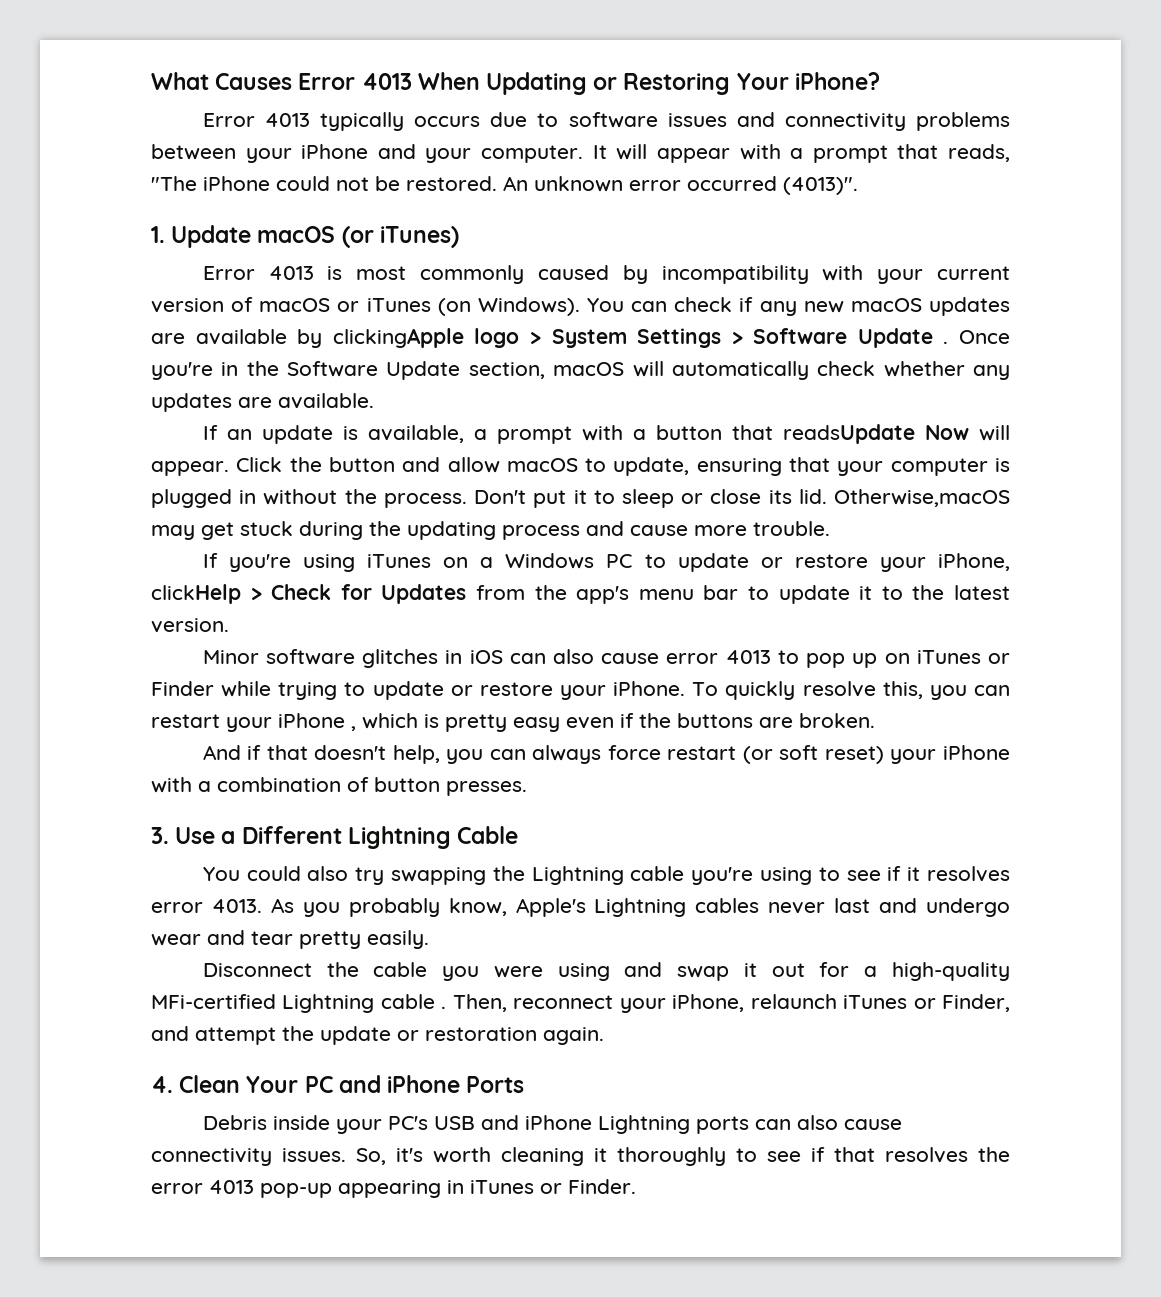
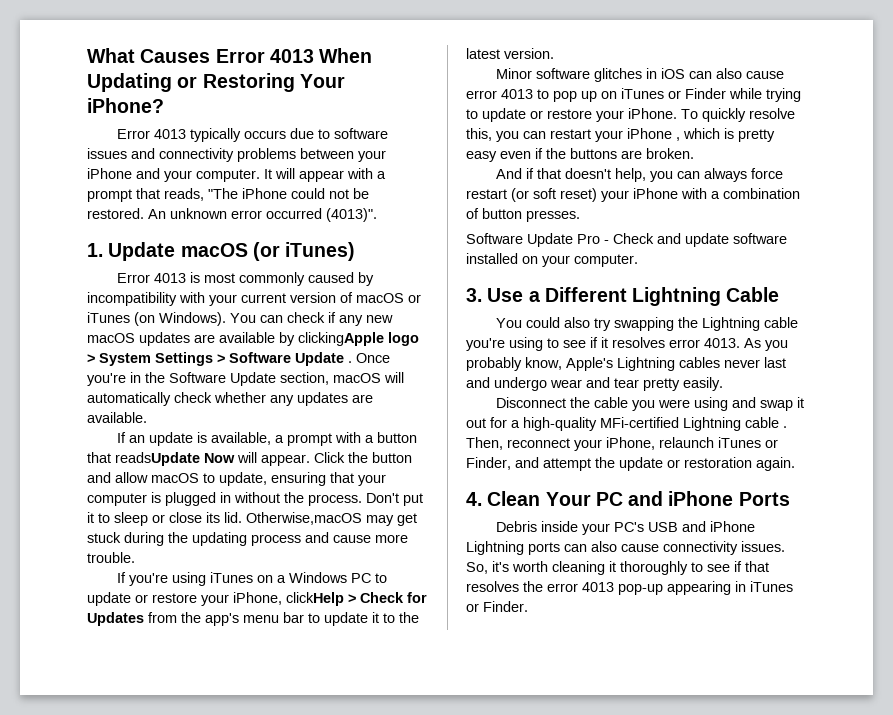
(527, 788) none -> [466,233,787,247] [466,253,638,267] // Software Update Pro - Check and update software installed on your computer.

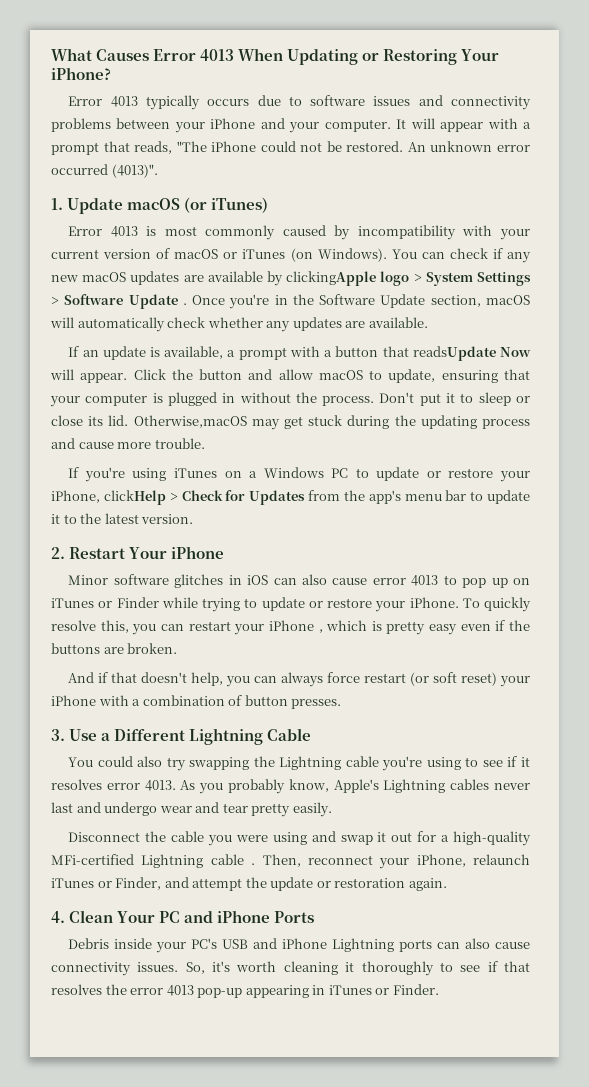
(554, 53) none -> [51,546,225,559] // 2. Restart Your iPhone
[466,233,787,247] [466,253,638,267] // Software Update Pro - Check and update software installed on your computer. -> (342, 704) none

